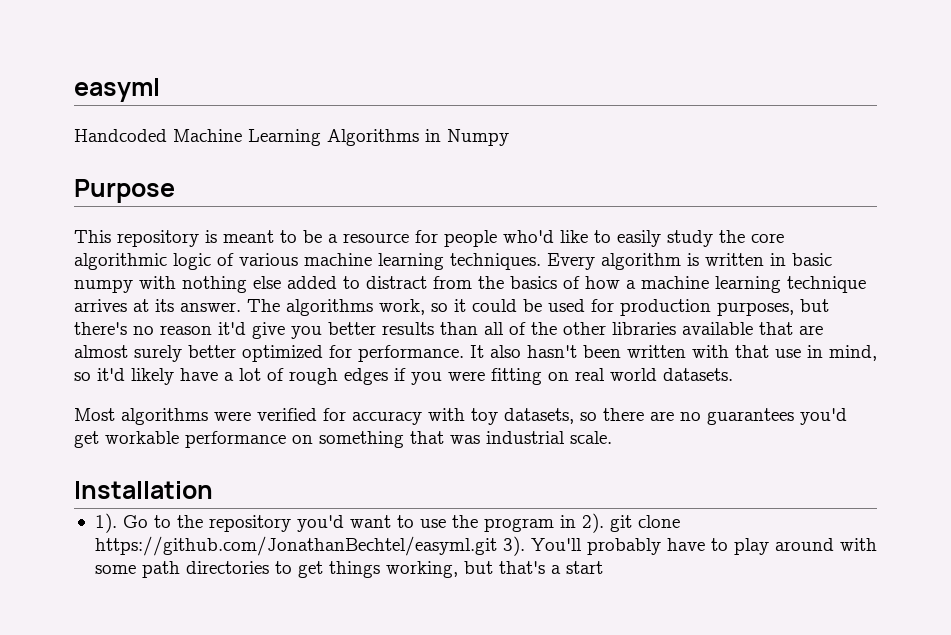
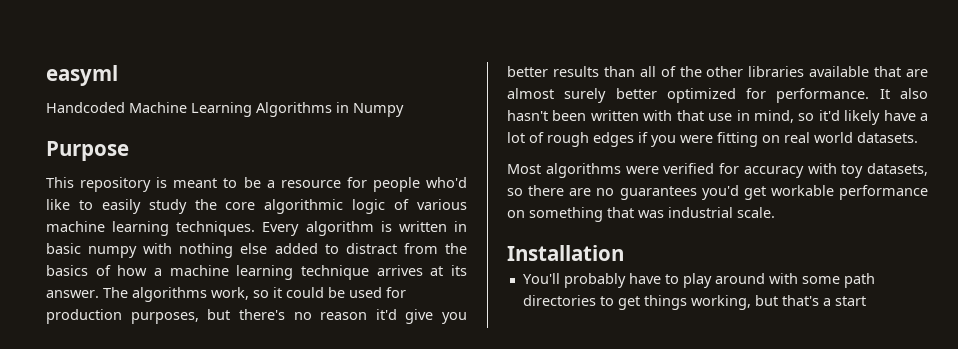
[94,513,680,533] [94,536,525,556] 1). Go to the repository you'd want to use the program in 2). git clone https://github.com/JonathanBechtel/easyml.git 3). -> (624, 253) none

